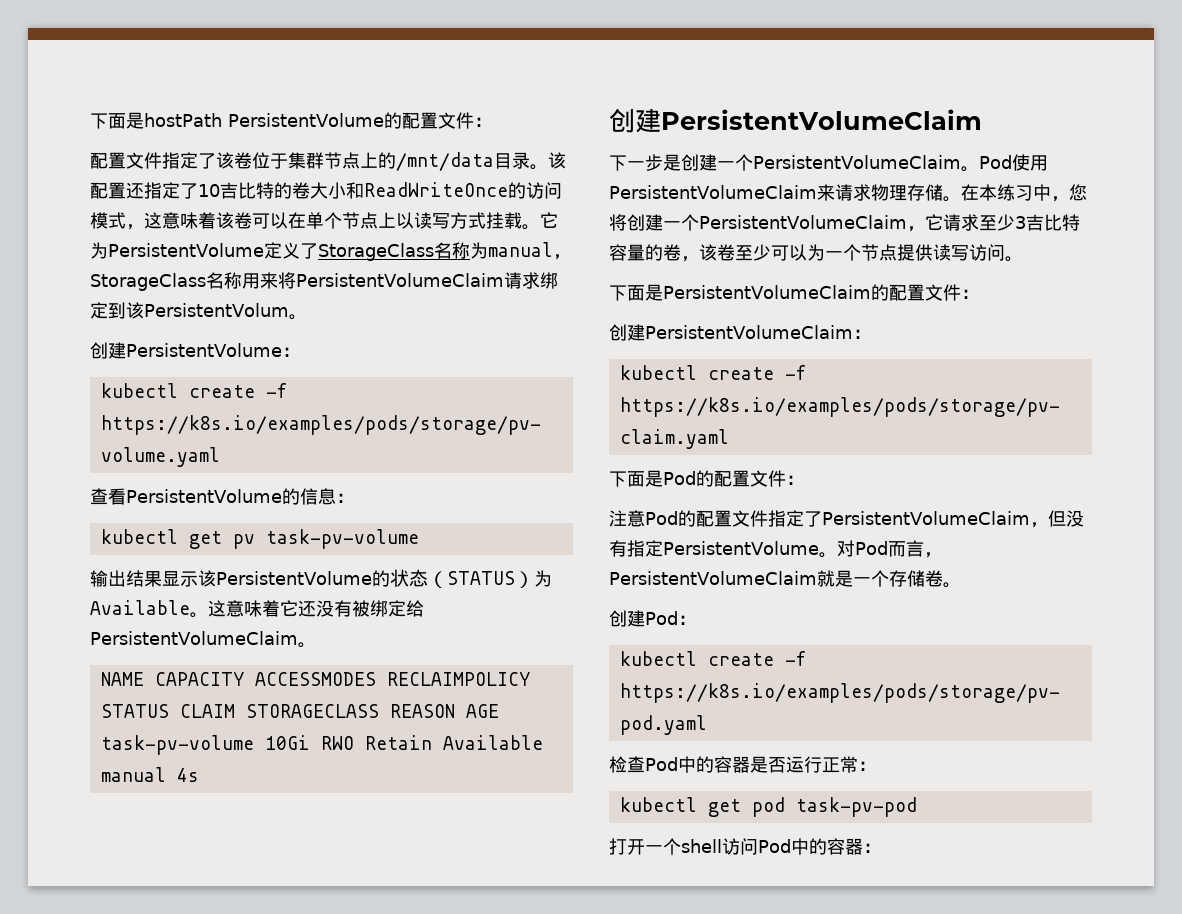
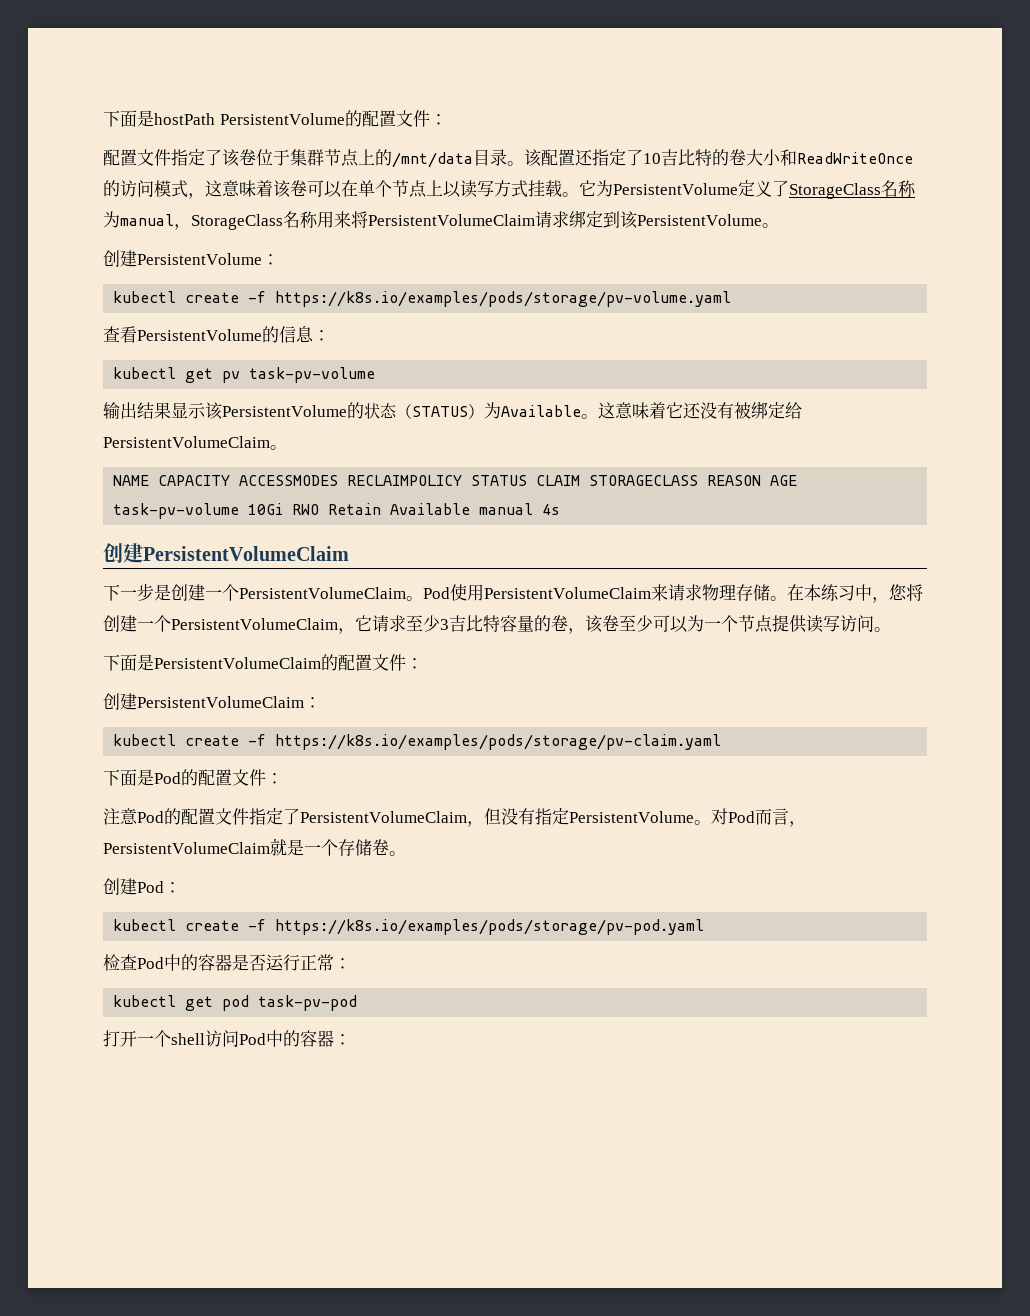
[144,303,289,317] PersistentVolum -> [637,214,762,226] PersistentVolume

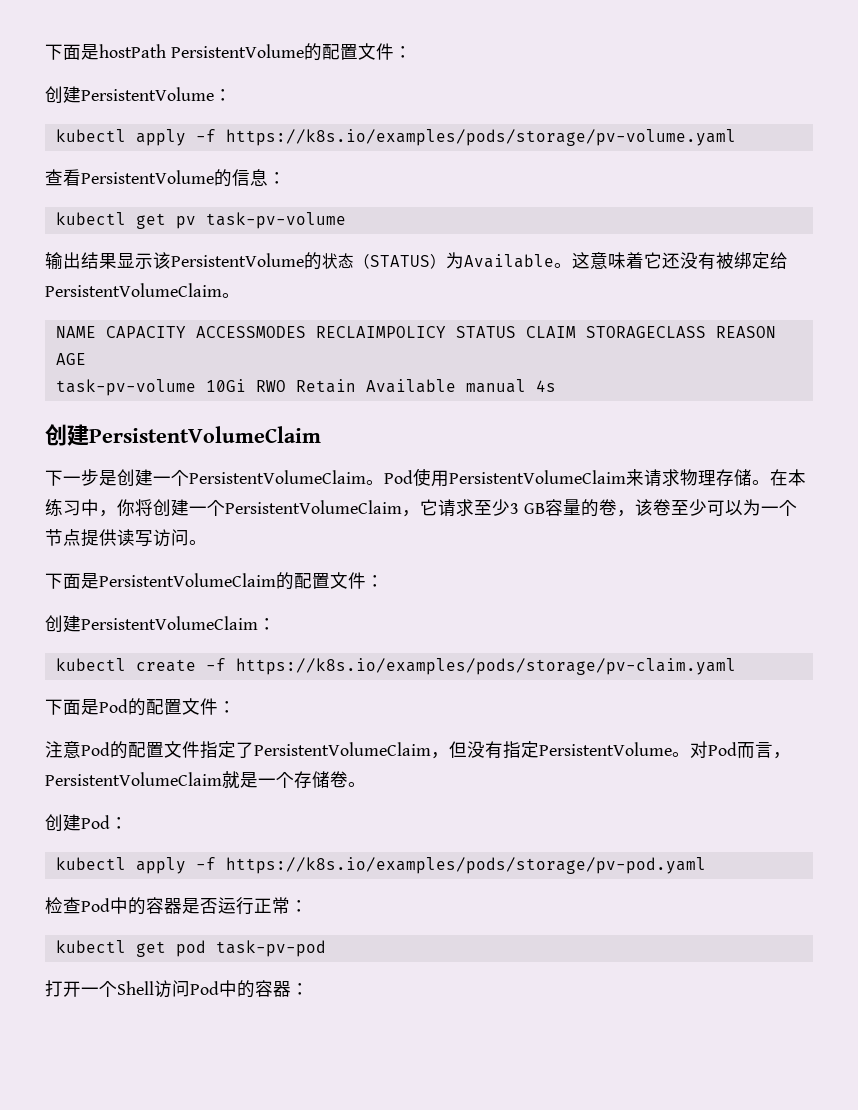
[103,149,913,168] [103,180,916,199] [103,210,779,230] // 配置文件指定了该卷位于集群节点上的/mnt/data目录。该配置还指定了10吉比特的卷大小和ReadWriteOnce的访问模式，这意味着该卷可以在单个节点上以读写方式挂载。它为PersistentVolume定义了StorageClass名称为manual，StorageClass名称用来将PersistentVolumeClaim请求绑定到该PersistentVolume。 -> (412, 52) none
[185,292,240,303] create -> [135,129,186,146] apply
[889,584,907,600] 您 -> [117,499,135,516] 你
[449,615,500,633] 吉比特 -> [523,503,545,514] GB
[185,920,240,931] create -> [135,857,186,874] apply
[171,1033,205,1045] shell -> [117,981,154,995] Shell

